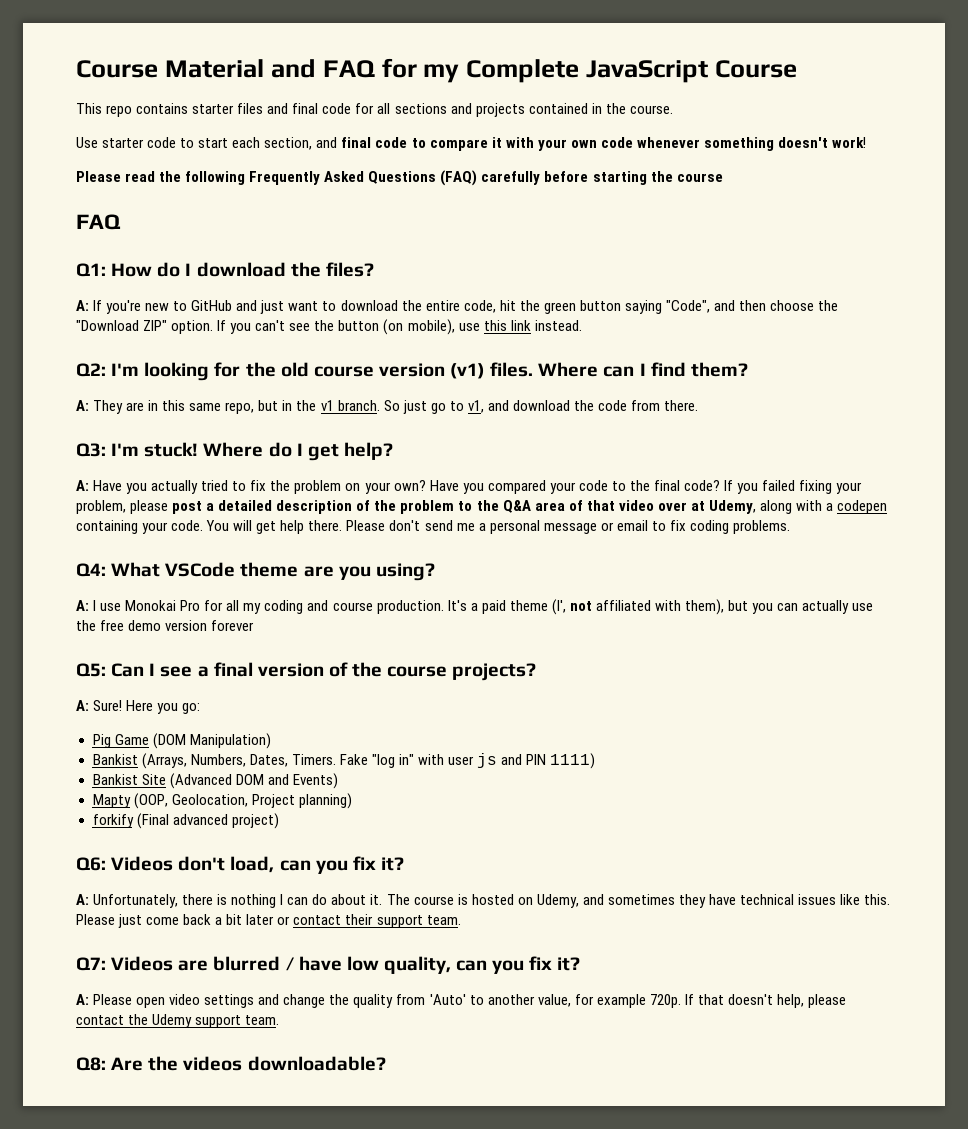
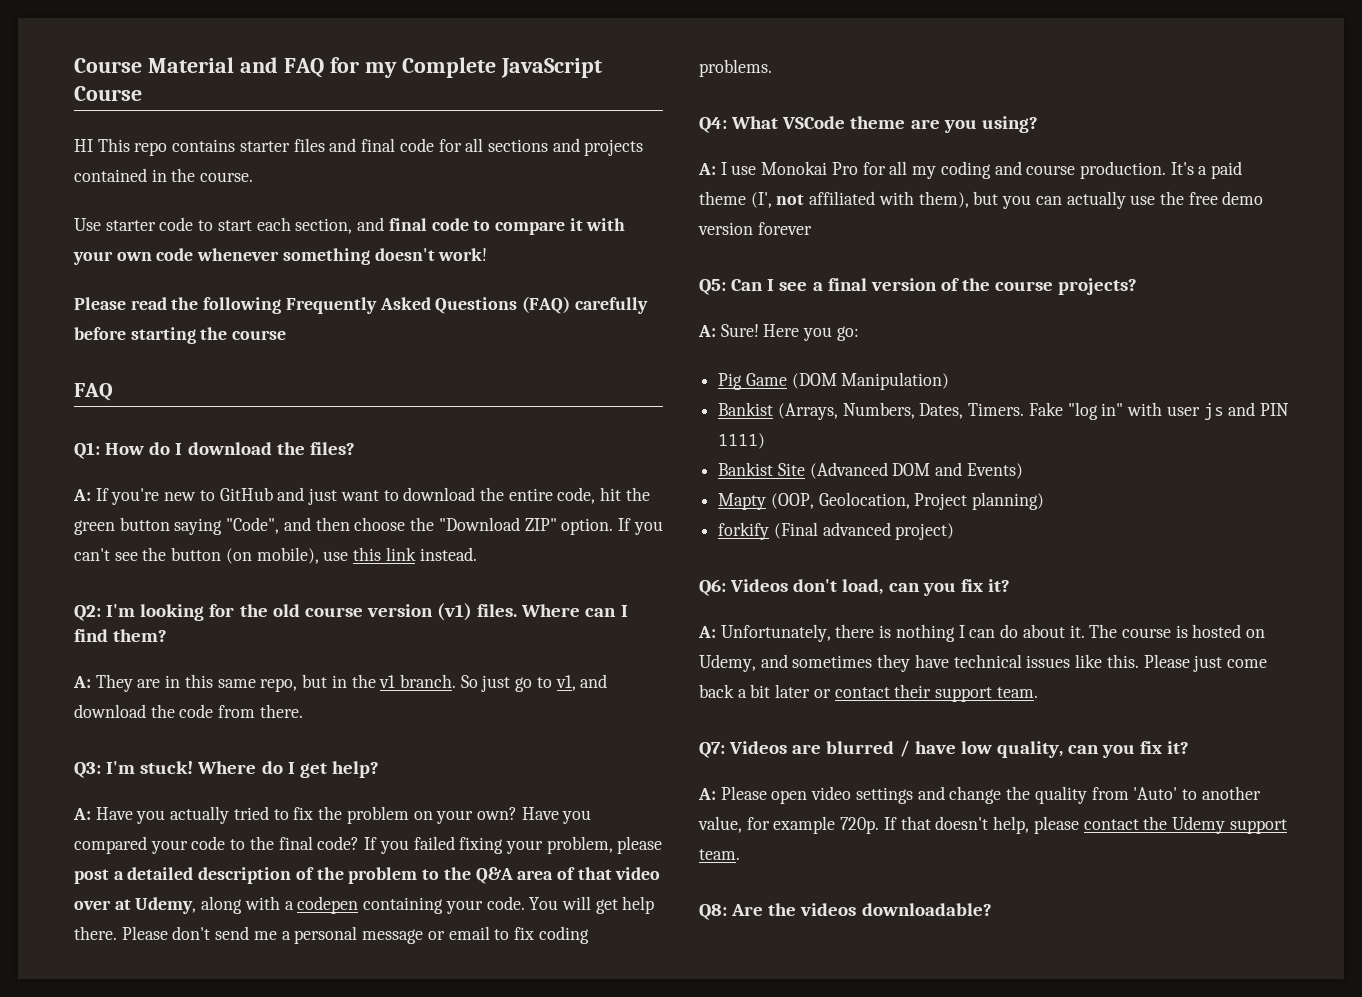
(798, 69) none -> [74,139,93,152] HI

